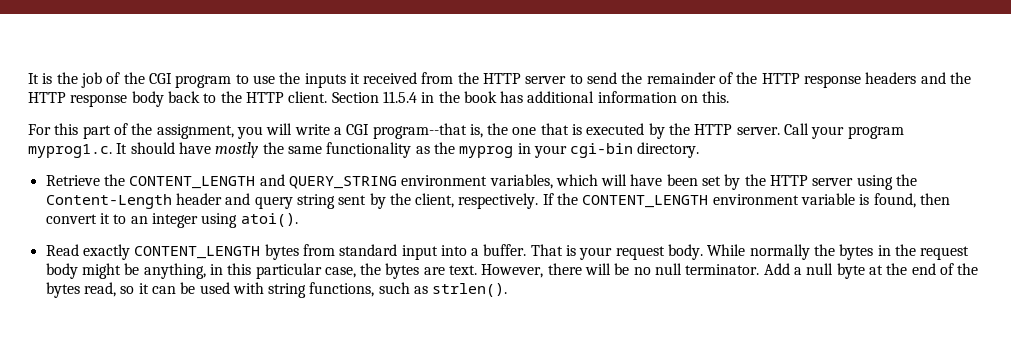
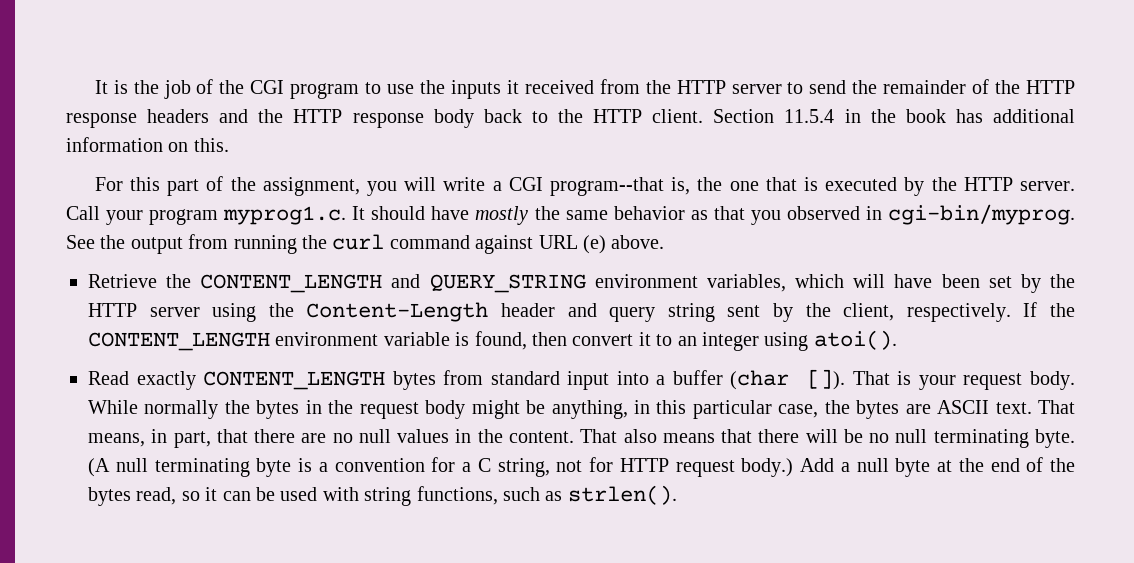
[326,142,700,158] functionality as the myprog in your cgi-bin directory. -> [613,204,1075,225] [66,234,665,254] behavior as that you observed in cgi-bin/myprog. See the output from running the curl command against URL (e) above.
[483,244,527,256] buffer. -> [672,369,846,390] buffer (char []).
[449,264,544,278] text. However, -> [937,400,1076,414] [88,429,753,448] ASCII text. That means, in part, that there are no null values in the content. That also means that
[685,264,760,275] terminator. -> [933,429,1075,448] [88,457,794,477] terminating byte. (A null terminating byte is a convention for a C string, not for HTTP request body.)

